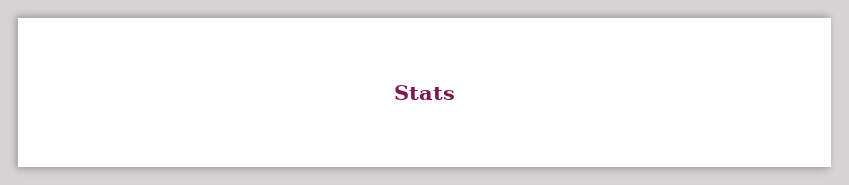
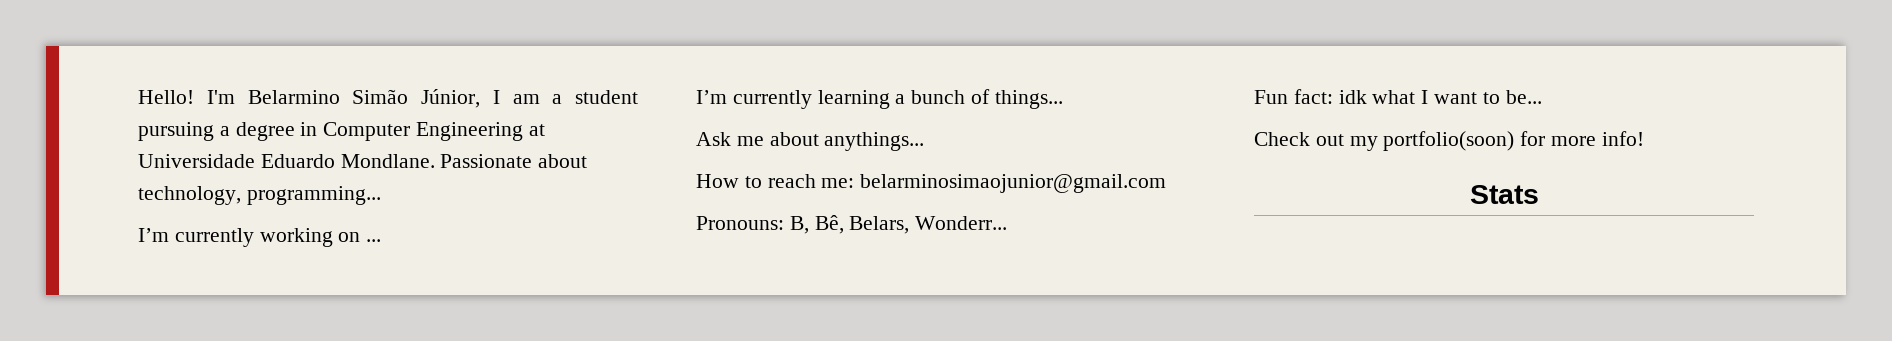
(394, 92) none -> [138,89,638,108] [138,122,545,141] [138,154,588,168] [138,186,381,205] [138,228,382,247] [696,89,1063,109] [696,132,925,151] [696,174,1167,193] [696,215,1008,234] [1254,89,1542,104] [1254,131,1644,151] Hello! I'm Belarmino Simão Júnior, I am a student pursuing a degree in Computer Engineering at Universidade Eduardo Mondlane. Passionate about technology, programming... // I’m currently working on ... // I’m currently learning a bunch of things... // Ask me about anythings... // How to reach me: belarminosimaojunior@gmail.com // Pronouns: B, Bê, Belars, Wonderr... // Fun fact: idk what I want to be... // Check out my portfolio(soon) for more info! //

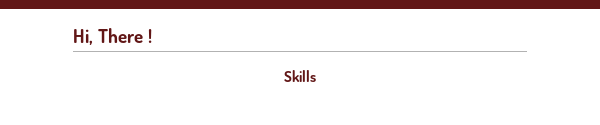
[138,89,638,108] [138,122,545,141] [138,154,588,168] [138,186,381,205] [138,228,382,247] [696,89,1063,109] [696,132,925,151] [696,174,1167,193] [696,215,1008,234] [1254,89,1542,104] [1254,131,1644,151] [1469,185,1539,204] Hello! I'm Belarmino Simão Júnior, I am a student pursuing a degree in Computer Engineering at Universidade Eduardo Mondlane. Passionate about technology, programming... // I’m currently working on ... // I’m currently learning a bunch of things... // Ask me about anythings... // How to reach me: belarminosimaojunior@gmail.com // Pronouns: B, Bê, Belars, Wonderr... // Fun fact: idk what I want to be... // Check out my portfolio(soon) for more info! // Stats -> [73,28,153,45] [284,70,316,82] Hi, There ! // Skills

